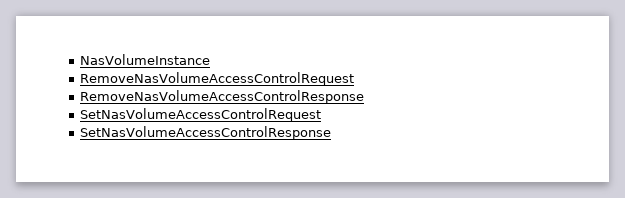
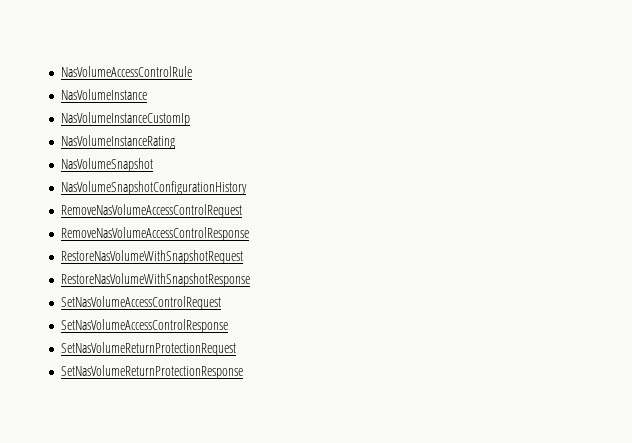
(80, 59) none -> [60,66,192,77] NasVolumeAccessControlRule //
(211, 59) none -> [60,112,190,126] [60,135,175,149] [60,158,153,172] [60,181,247,195] // NasVolumeInstanceCustomIp // NasVolumeInstanceRating // NasVolumeSnapshot // NasVolumeSnapshotConfigurationHistory
(365, 97) none -> [60,250,243,264] [60,273,250,287] // RestoreNasVolumeWithSnapshotRequest // RestoreNasVolumeWithSnapshotResponse
(332, 133) none -> [60,342,236,356] [60,365,243,379] // SetNasVolumeReturnProtectionRequest // SetNasVolumeReturnProtectionResponse

